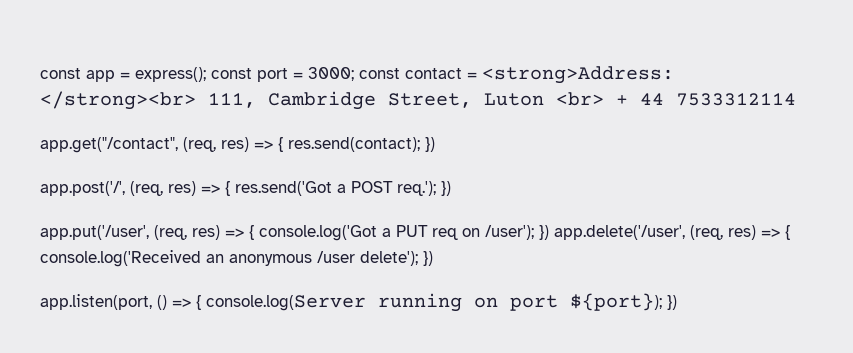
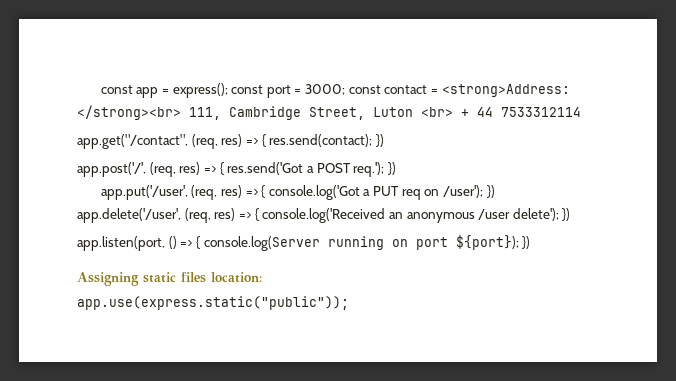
(677, 302) none -> [77,272,262,286] [77,296,349,310] // Assigning static files location: // app.use(express.static("public"));

